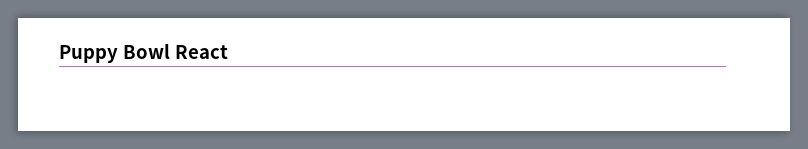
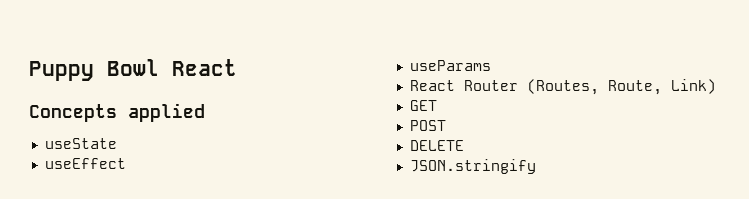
(228, 52) none -> [29,103,205,122] [44,138,117,149] [44,158,126,169] [409,60,491,71] [409,79,716,95] [409,100,437,111] [409,120,446,131] [409,140,464,151] [409,159,536,174] // Concepts applied // useState // useEffect // useParams // React Router (Routes, Route, Link) // GET // POST // DELETE // JSON.stringify

